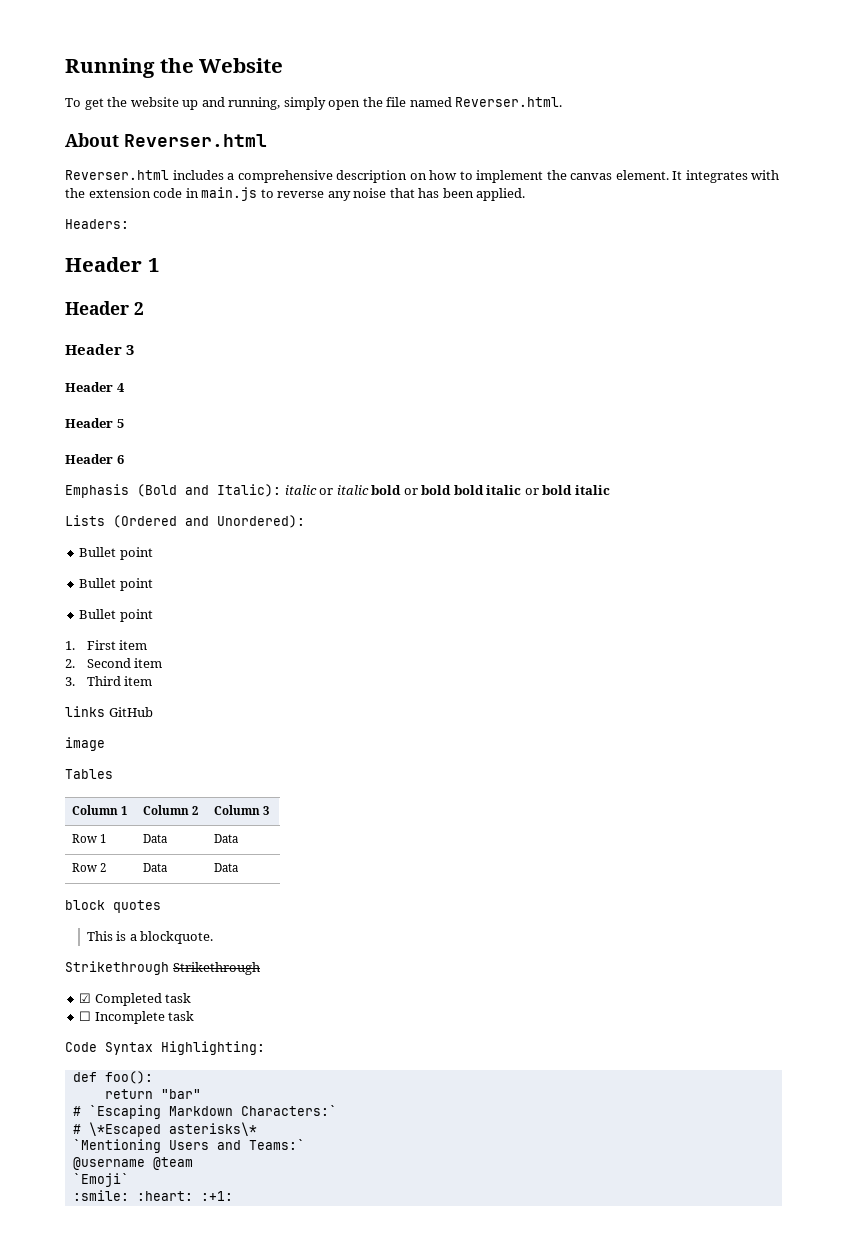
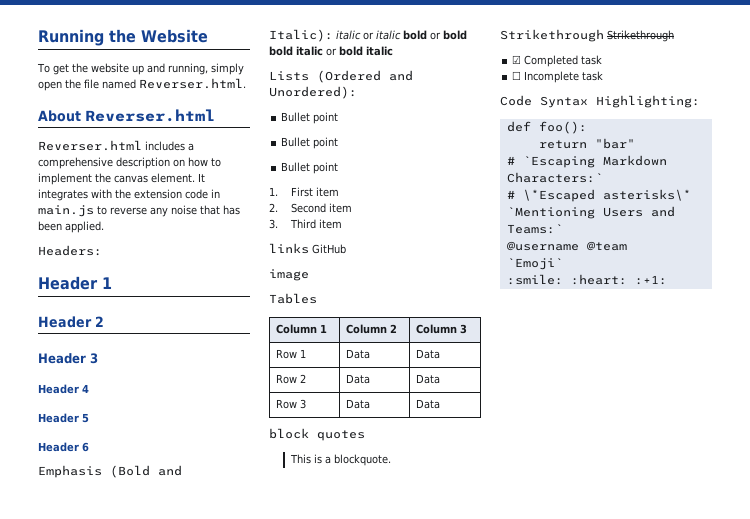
(239, 867) none -> [276,399,307,409] [346,399,371,409] [416,399,441,409] // Row 3 | Data | Data

